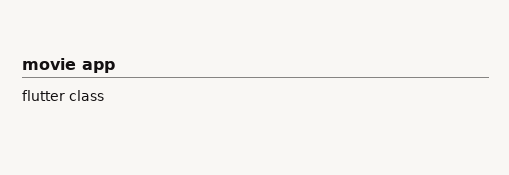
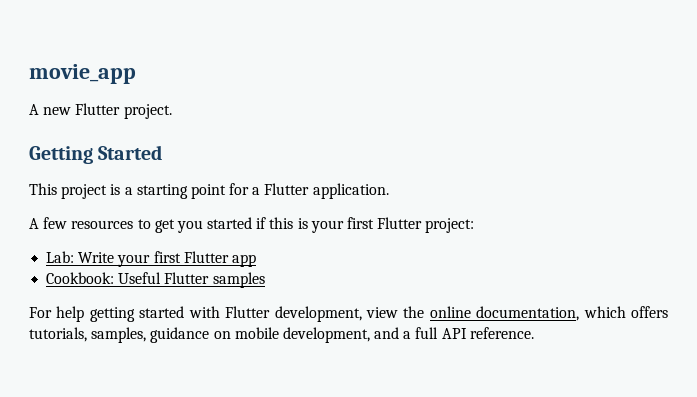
[22,58,115,73] [22,90,104,101] movie app // flutter class -> [29,64,136,84] [29,103,172,119] [29,145,163,164] [29,183,389,199] [29,217,475,233] [46,251,256,267] [46,272,265,288] [29,306,668,322] [29,327,534,343] movie_app // A new Flutter project. // Getting Started // This project is a starting point for a Flutter application. // A few resources to get you started if this is your first Flutter project: // Lab: Write your first Flutter app // Cookbook: Useful Flutter samples // For help getting started with Flutter development, view the online documentation, which offers tutorials, samples, guidance on mobile development, and a full API reference.

